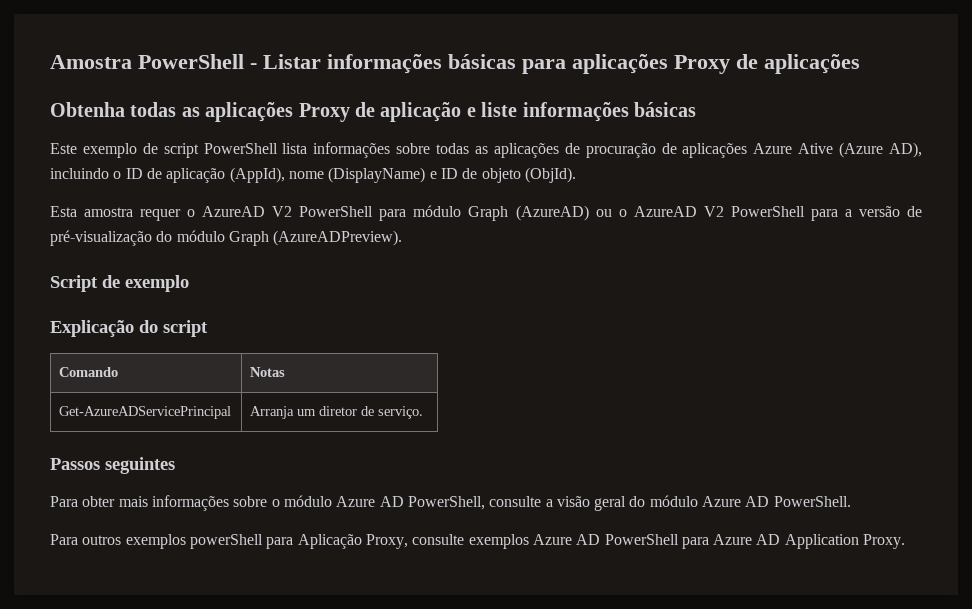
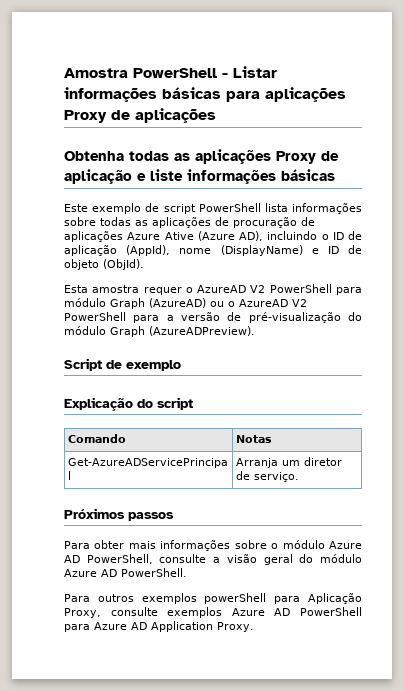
[50,457,175,474] Passos seguintes -> [64,508,174,521] Próximos passos

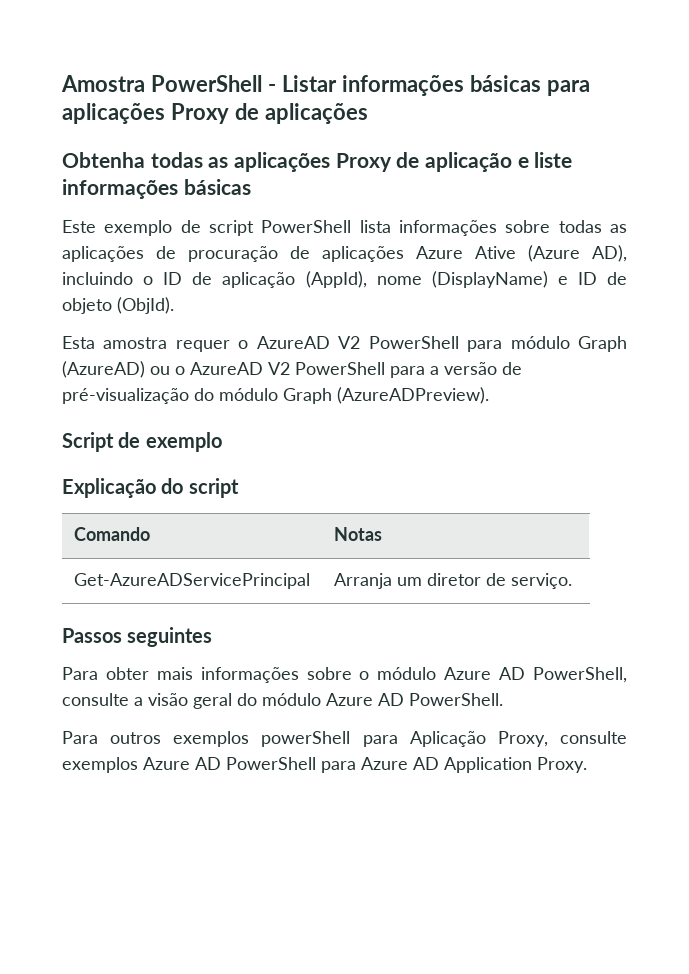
[64,508,174,521] Próximos passos -> [62,627,213,647] Passos seguintes

